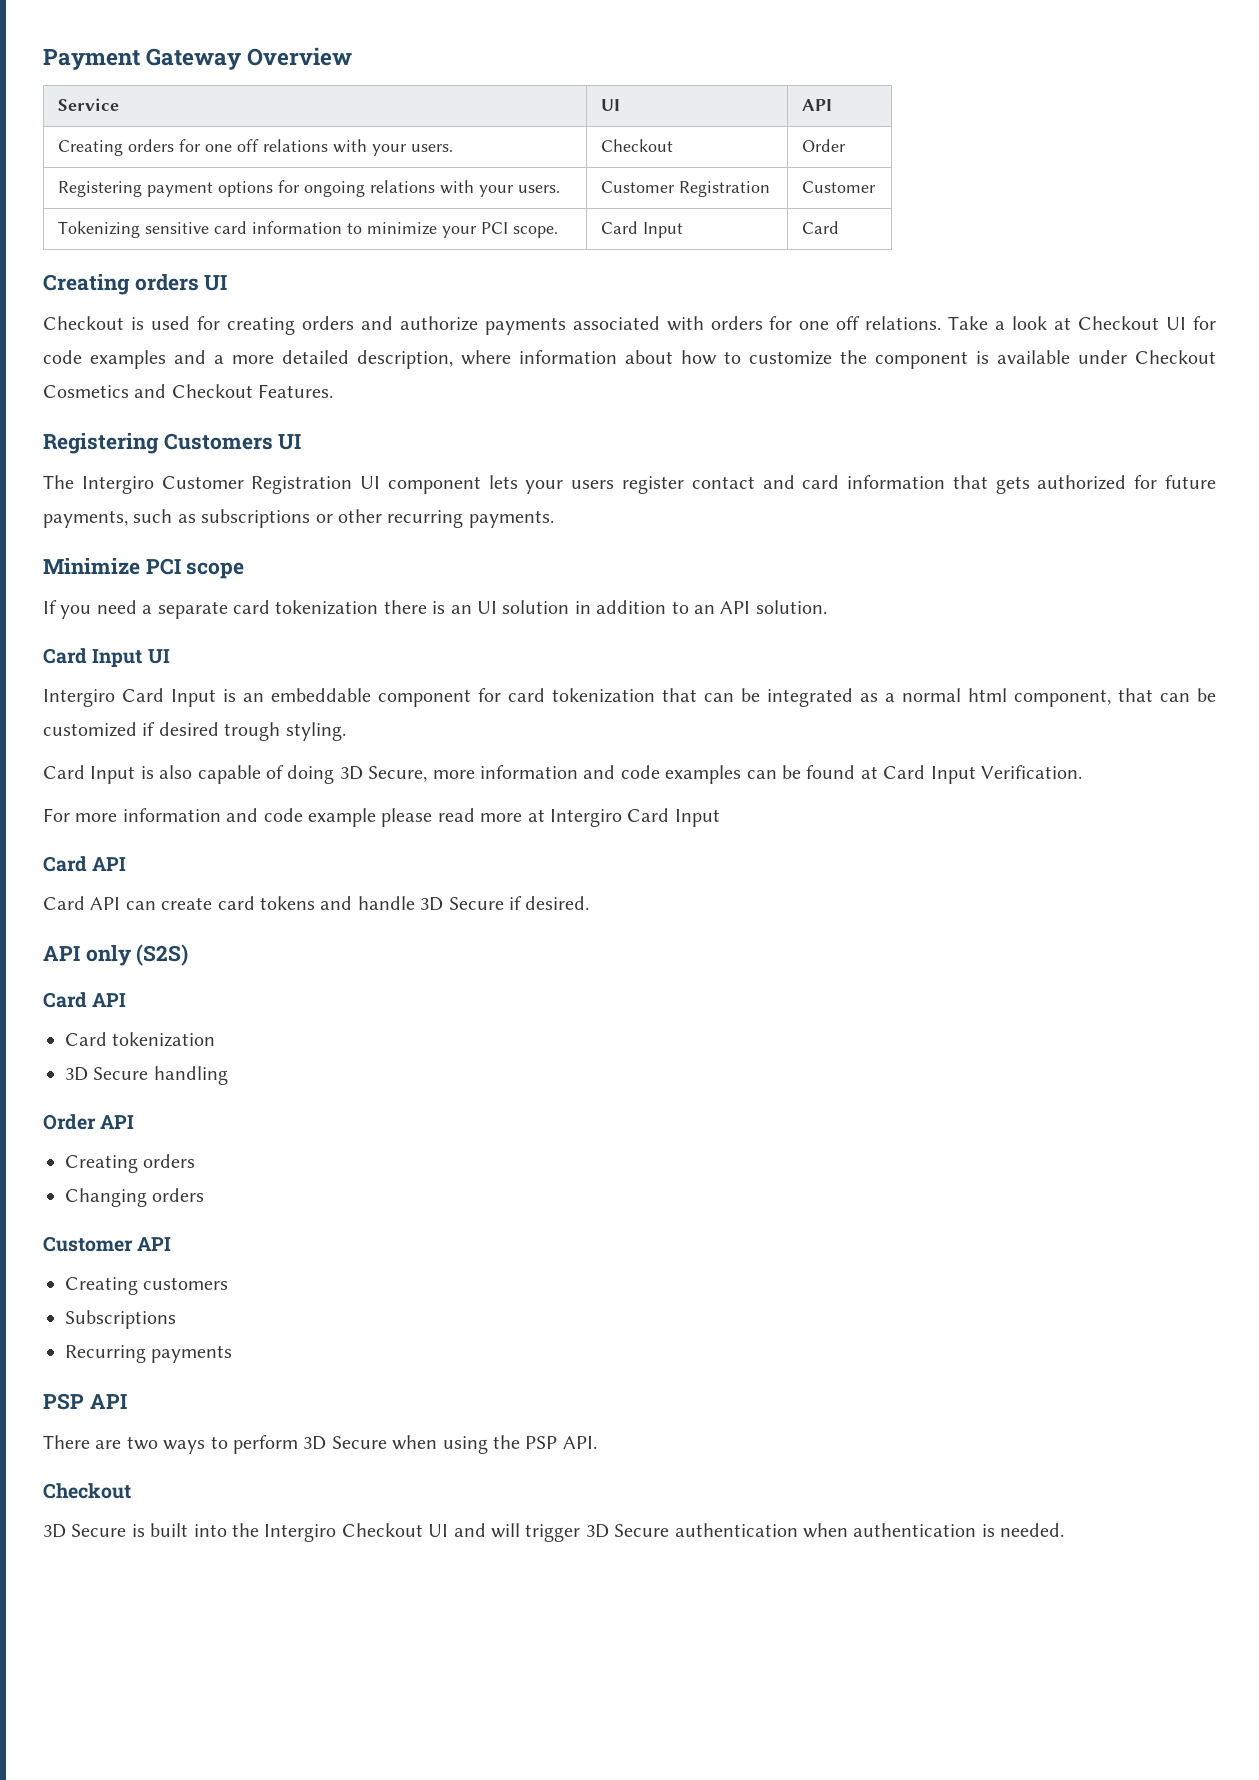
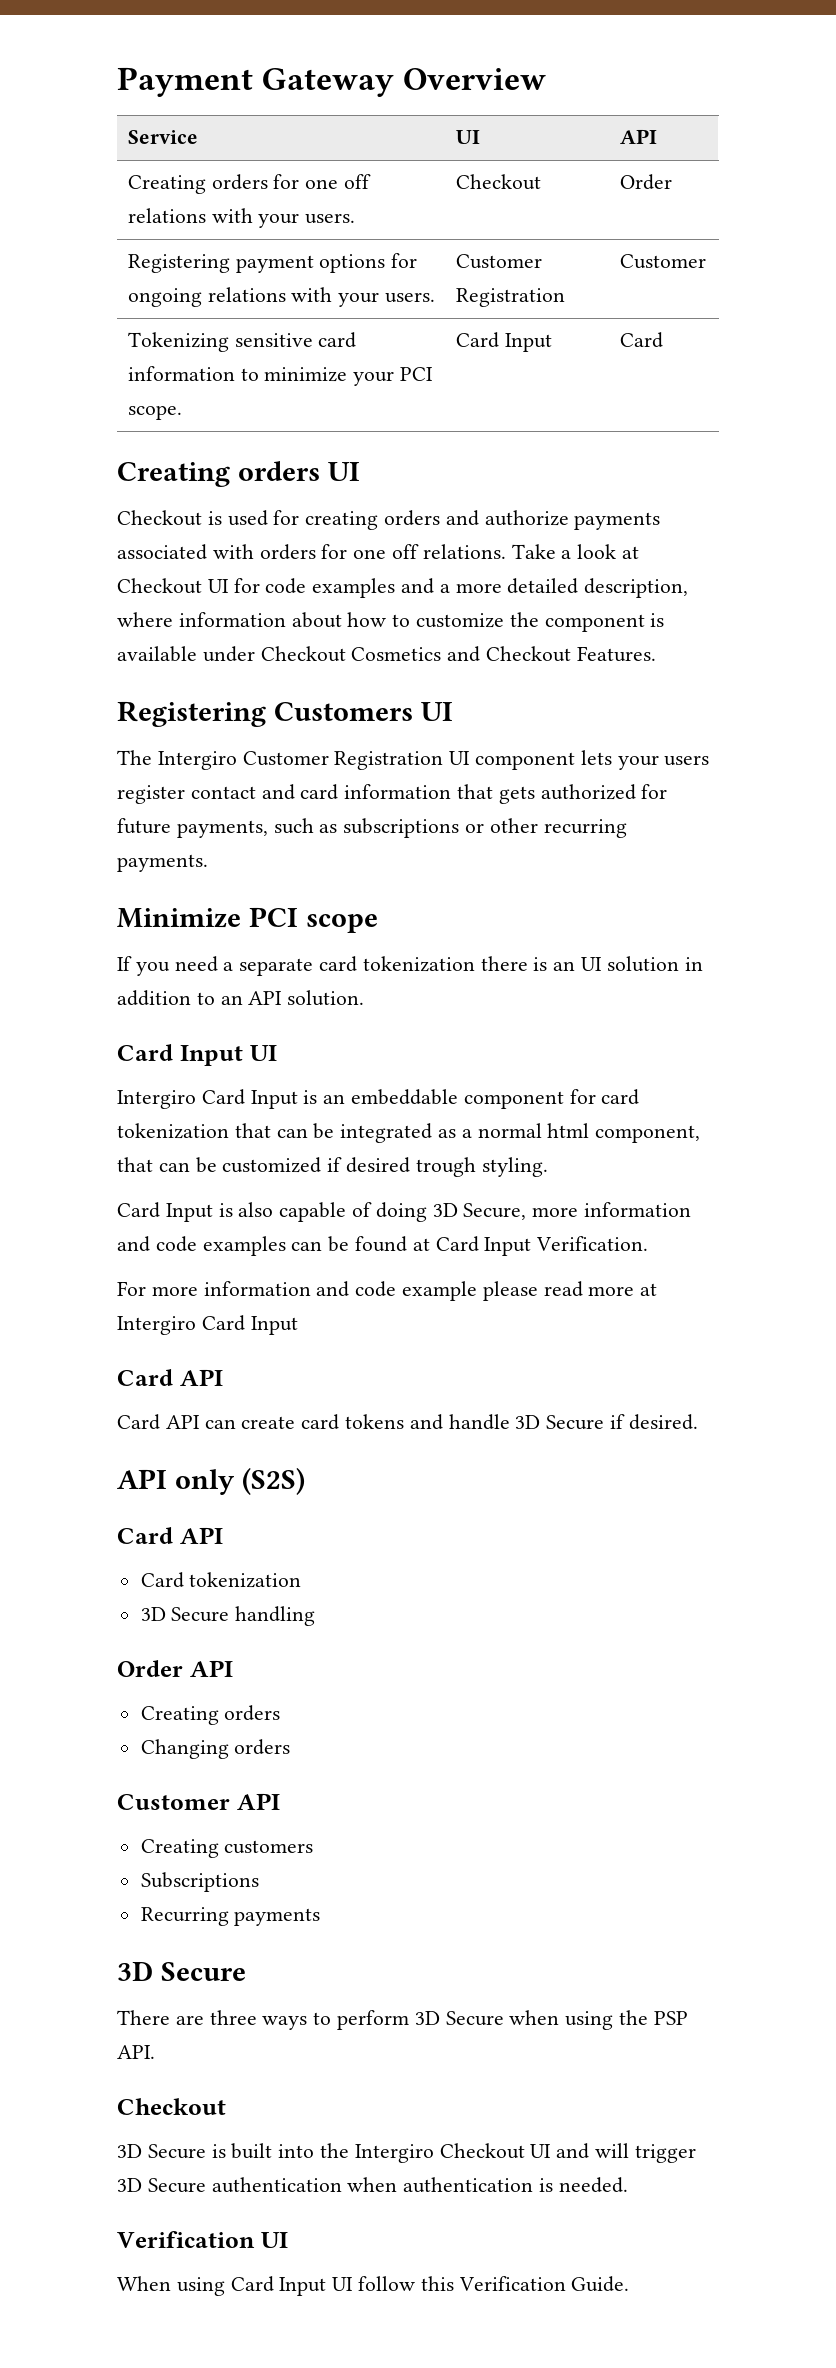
[43,1393,127,1410] PSP API -> [117,1961,246,1981] 3D Secure
[126,1436,158,1450] two -> [209,2010,257,2025] three
(1065, 1530) none -> [117,2231,288,2248] [117,2276,630,2296] // Verification UI // When using Card Input UI follow this Verification Guide.

